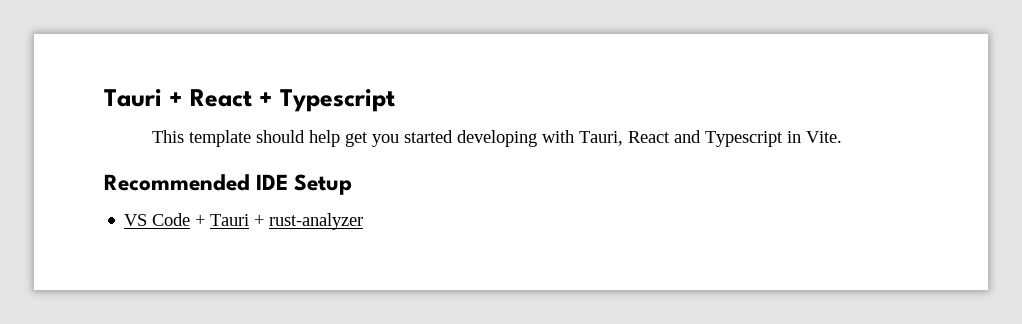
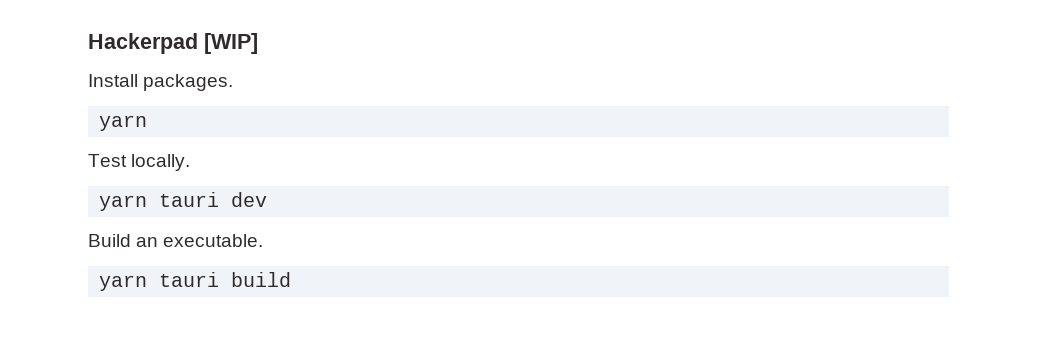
[104,88,395,112] [151,130,842,147] [104,174,353,195] [124,213,364,230] Tauri + React + Typescript // This template should help get you started developing with Tauri, React and Typescript in Vite. // Recommended IDE Setup // VS Code + Tauri + rust-analyzer -> [88,33,258,54] [88,74,234,91] [99,115,148,131] [88,154,191,171] [99,192,268,211] [88,234,264,247] [99,272,292,291] Hackerpad [WIP] // Install packages. // yarn // Test locally. // yarn tauri dev // Build an executable. // yarn tauri build

